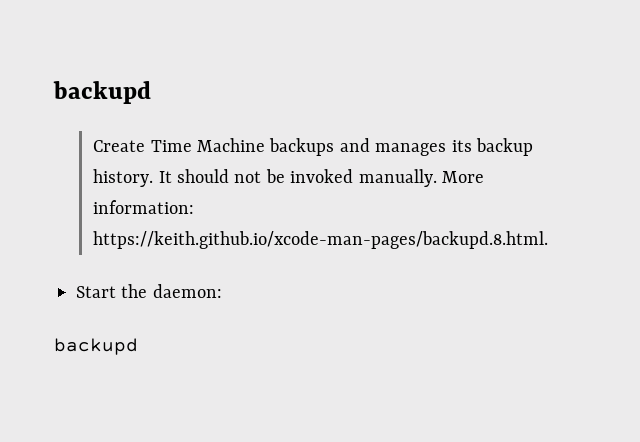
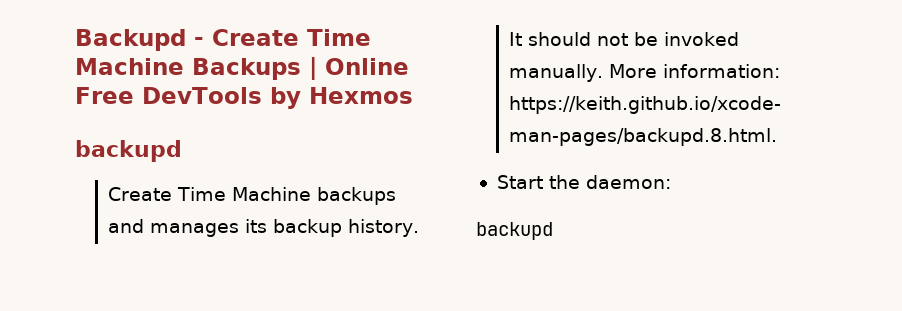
(53, 92) none -> [75,29,371,51] [75,57,409,80] [75,87,413,109] Backupd - Create Time Machine Backups | Online Free DevTools by Hexmos //

